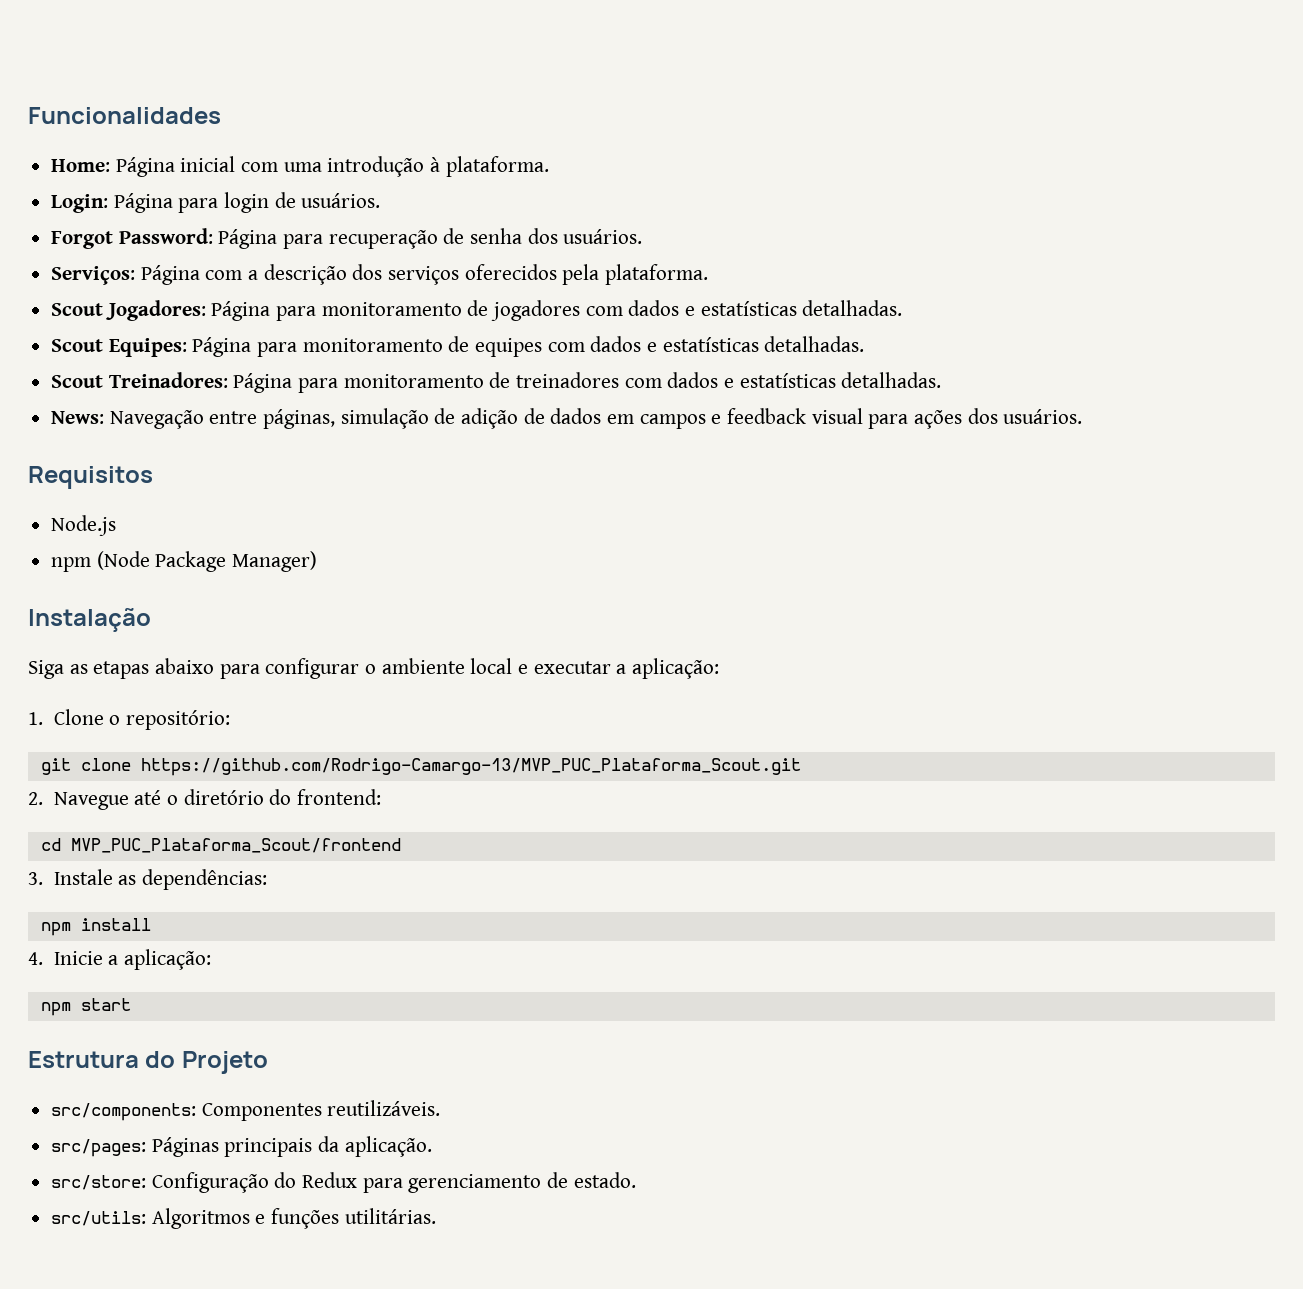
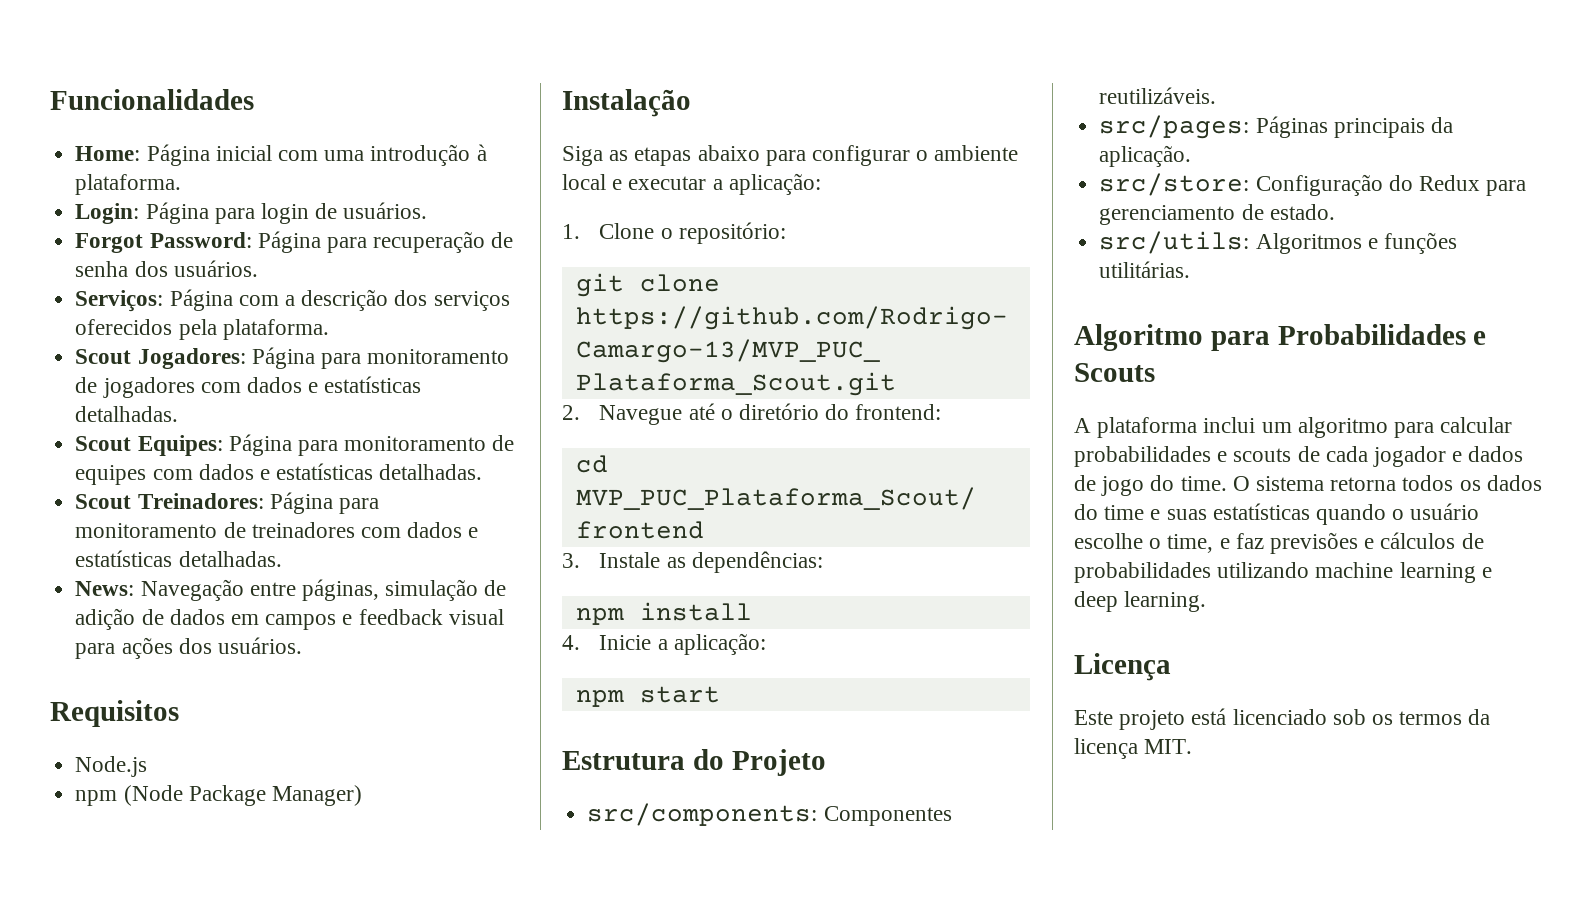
(436, 1216) none -> [1074,324,1487,351] [1074,363,1155,382] [1074,417,1513,438] [1074,446,1524,467] [1074,475,1542,496] [1074,503,1480,525] [1074,532,1484,554] [1074,562,1492,583] [1074,591,1207,612] [1074,653,1171,681] [1074,708,1491,730] [1074,738,1193,759] // Algoritmo para Probabilidades e Scouts // A plataforma inclui um algoritmo para calcular probabilidades e scouts de cada jogador e dados de jogo do time. O sistema retorna todos os dados do time e suas estatísticas quando o usuário escolhe o time, e faz previsões e cálculos de probabilidades utilizando machine learning e deep learning. // Licença // Este projeto está licenciado sob os termos da licença MIT.

